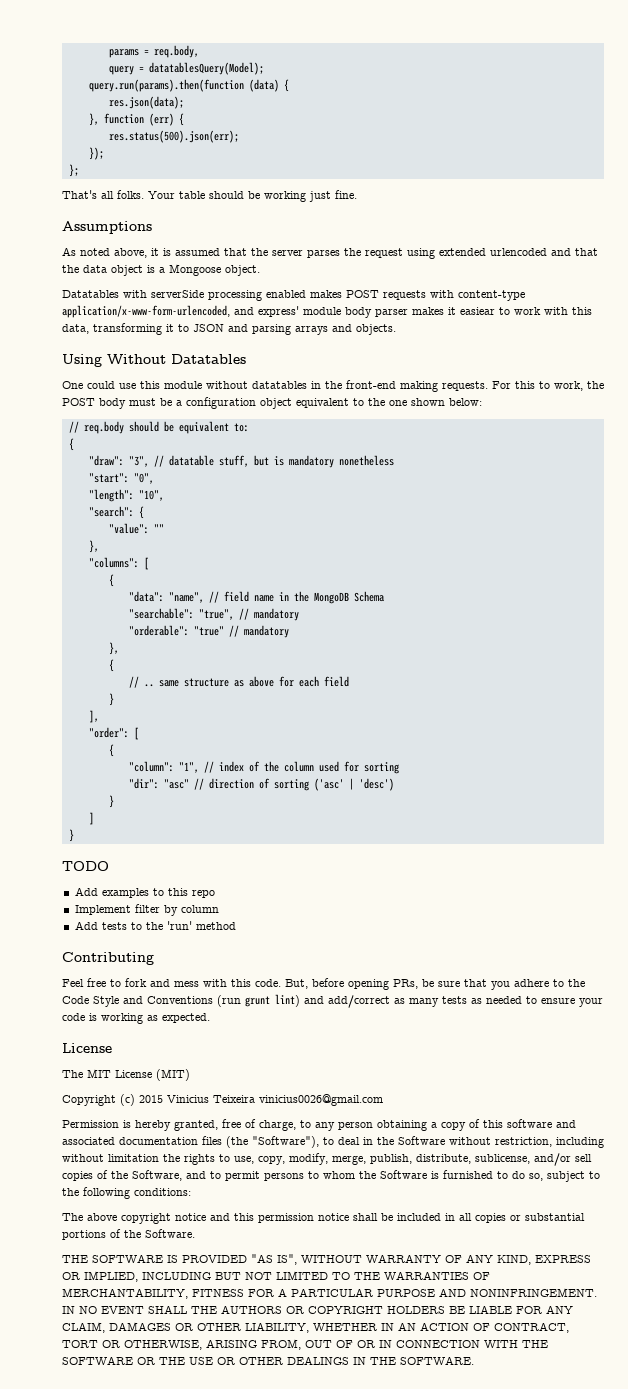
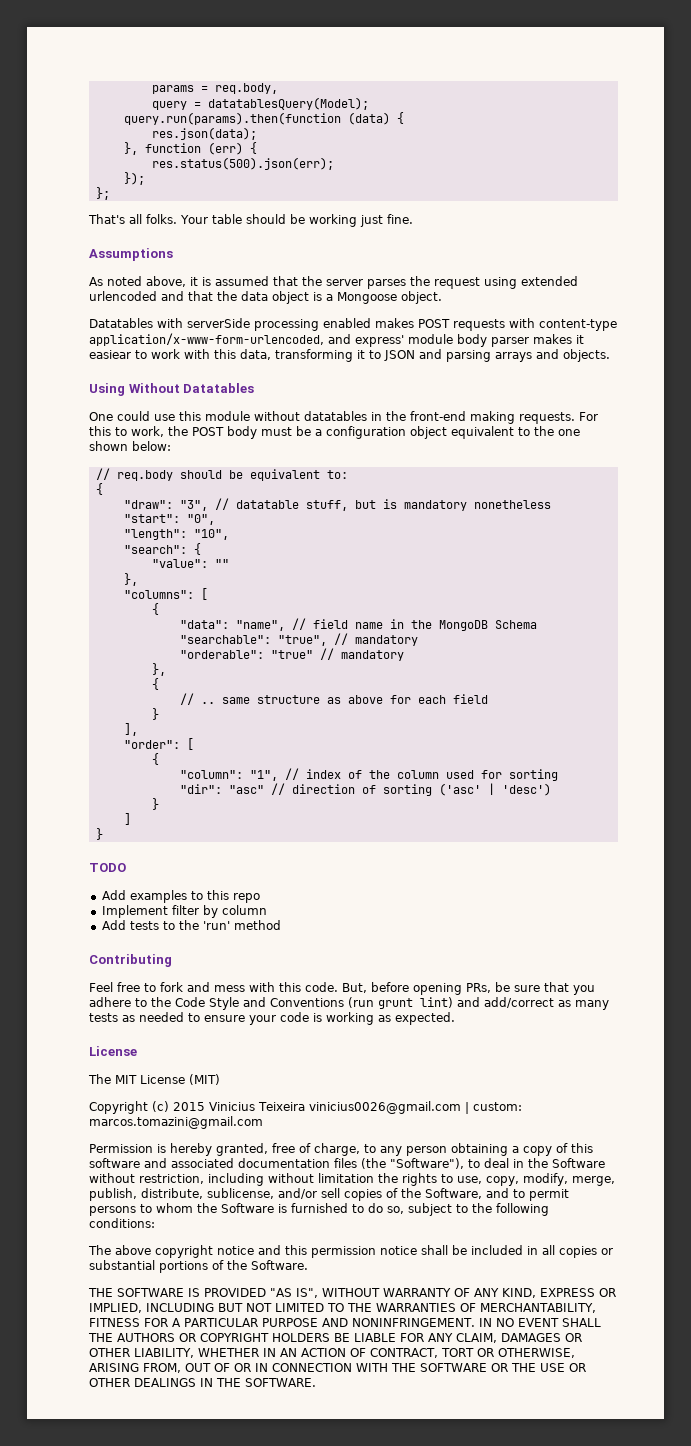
(383, 1100) none -> [464,1102,522,1114] [89,1116,263,1129] | custom: marcos.tomazini@gmail.com

